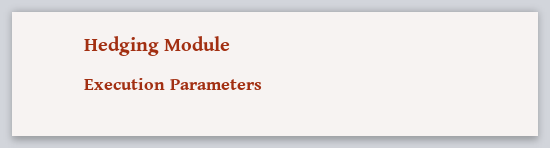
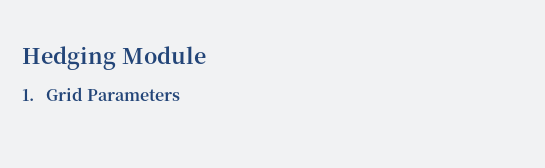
[84,78,165,90] Execution -> [22,87,84,101] 1. Grid

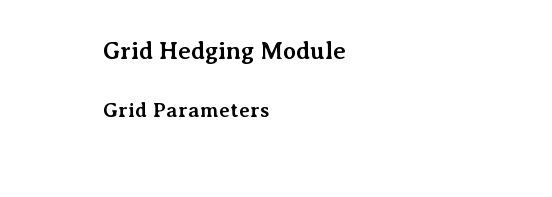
(22, 58) none -> [103,41,153,59] Grid
[22,89,34,101] 1. -> (346, 50) none

